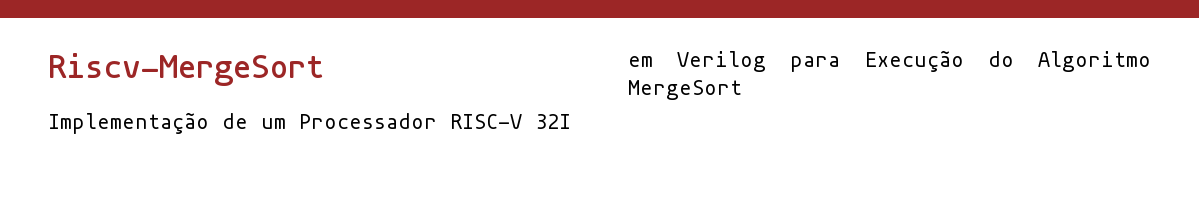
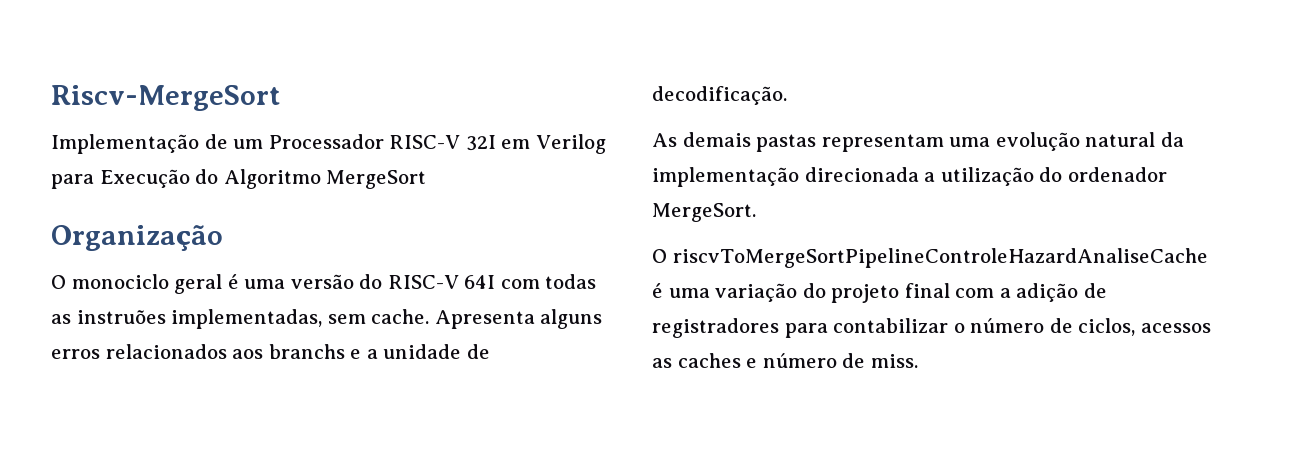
(742, 90) none -> [51,225,223,251] [51,274,597,294] [51,309,603,329] [51,344,490,359] [652,86,787,105] [652,132,1184,152] [652,167,1167,187] [652,203,756,222] [652,248,1208,268] [652,283,1107,303] [652,318,1211,338] [652,353,918,368] // Organização // O monociclo geral é uma versão do RISC-V 64I com todas as instruões implementadas, sem cache. Apresenta alguns erros relacionados aos branchs e a unidade de decodificação. // As demais pastas representam uma evolução natural da implementação direcionada a utilização do ordenador MergeSort. // O riscvToMergeSortPipelineControleHazardAnaliseCache é uma variação do projeto final com a adição de registradores para contabilizar o número de ciclos, acessos as caches e número de miss.

